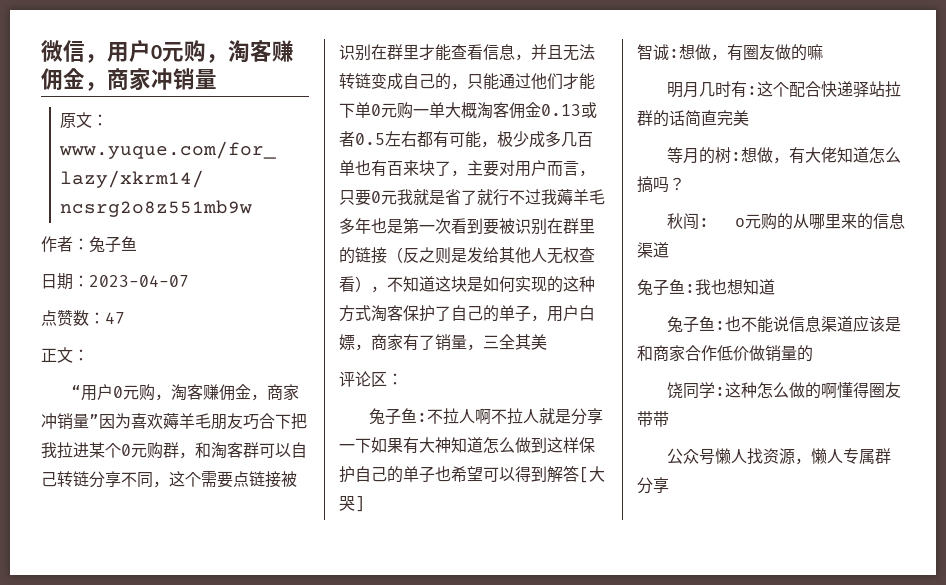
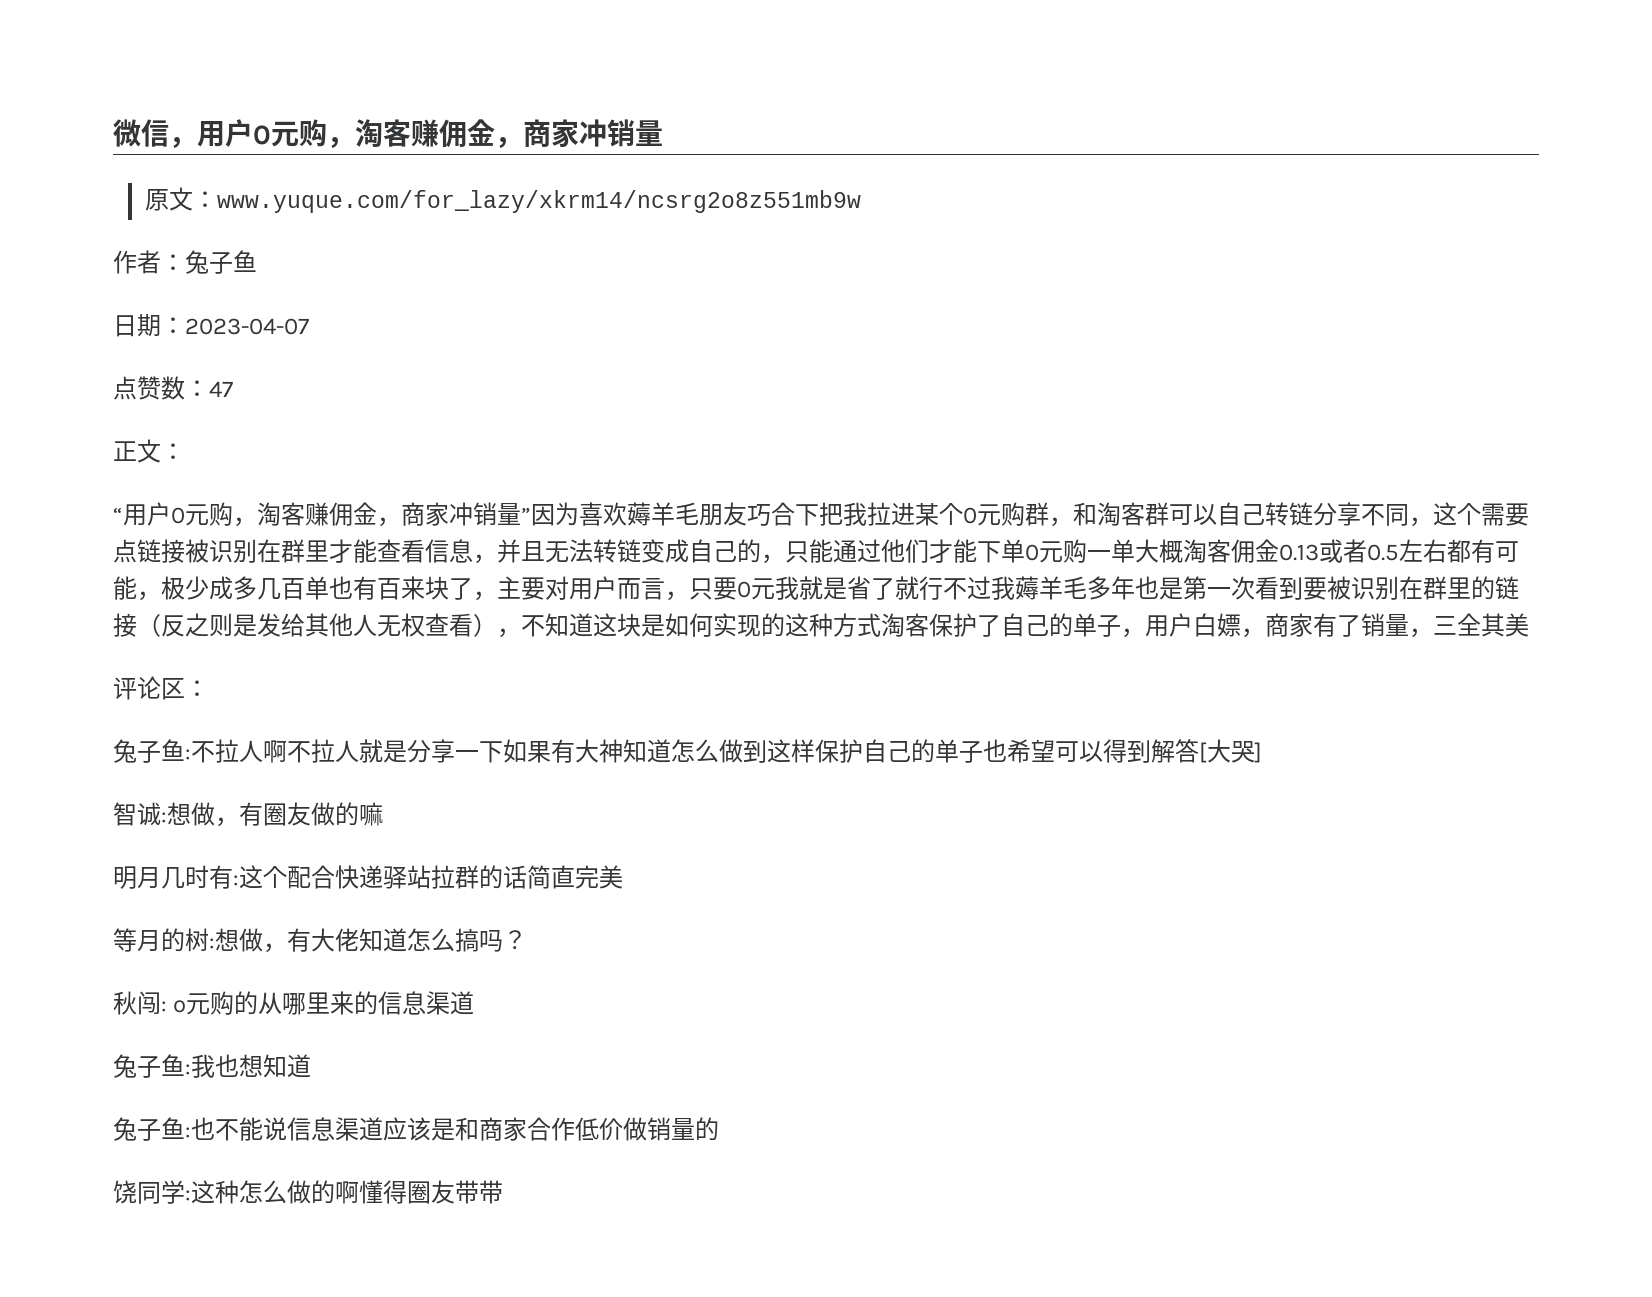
[667,448,892,465] [637,477,669,494] // 公众号懒人找资源，懒人专属群分享 -> (503, 1192) none

